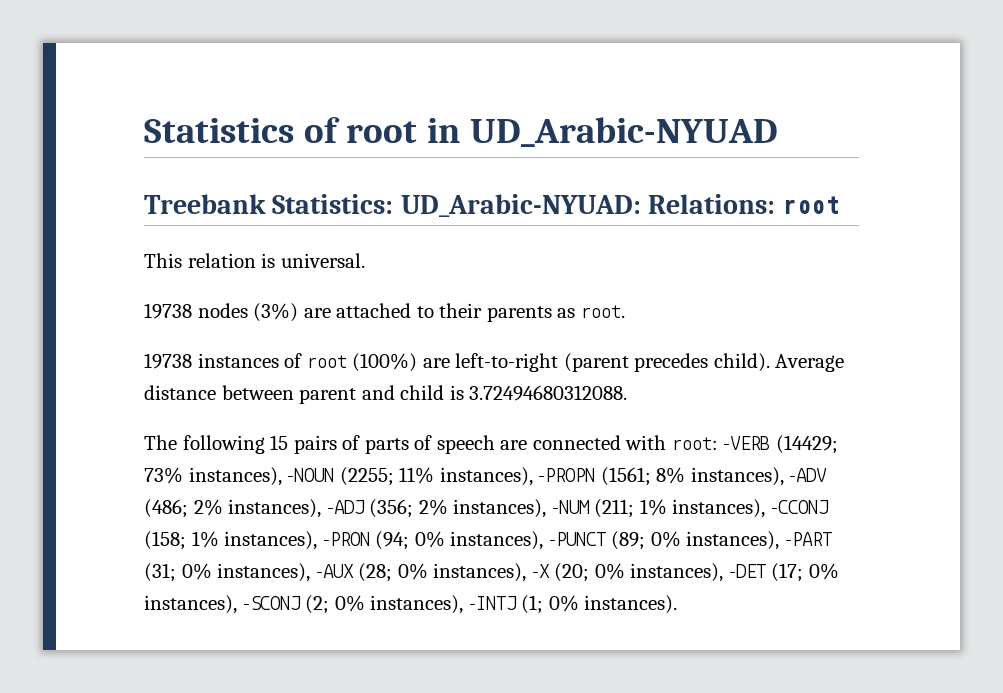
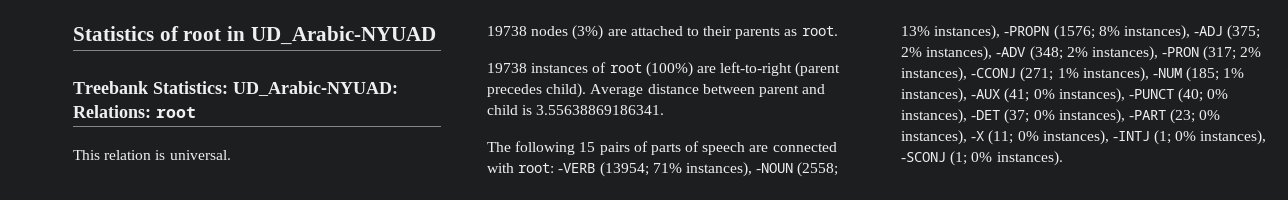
[469,385,628,401] 3.72494680312088. -> [536,105,665,115] 3.55638869186341.
[775,435,838,454] [144,467,435,486] (14429; 73% instances), -NOUN (2255; 11% -> [599,162,839,177] [901,26,930,36] (13954; 71% instances), -NOUN (2558; 13%
[600,467,651,486] (1561; -> [1053,25,1095,40] (1576;
[789,468,828,482] [144,499,829,518] [144,531,832,550] [144,563,839,582] [144,595,330,614] -ADV (486; 2% instances), -ADJ (356; 2% instances), -NUM (211; 1% instances), -CCONJ (158; 1% instances), -PRON (94; 0% instances), -PUNCT (89; 0% instances), -PART (31; 0% instances), -AUX (28; 0% instances), -X (20; 0% instances), -DET (17; 0% instances), -SCONJ (2; -> [1194,25,1261,40] [901,46,1262,61] [901,67,1245,82] [901,88,1229,103] [901,109,1221,124] [901,130,1014,145] -ADJ (375; 2% instances), -ADV (348; 2% instances), -PRON (317; 2% instances), -CCONJ (271; 1% instances), -NUM (185; 1% instances), -AUX (41; 0% instances), -PUNCT (40; 0% instances), -DET (37; 0% instances), -PART (23; 0% instances), -X (11;
(579, 603) none -> [1200,130,1267,145] [901,151,993,166] instances), -SCONJ (1; 0%

